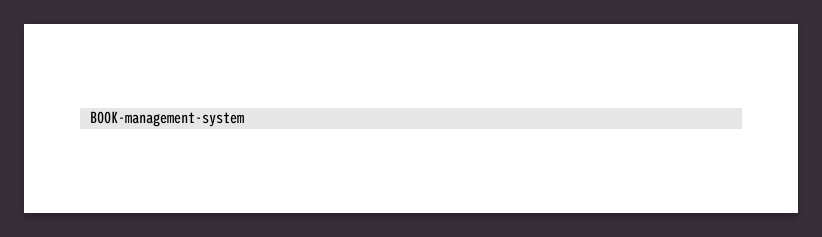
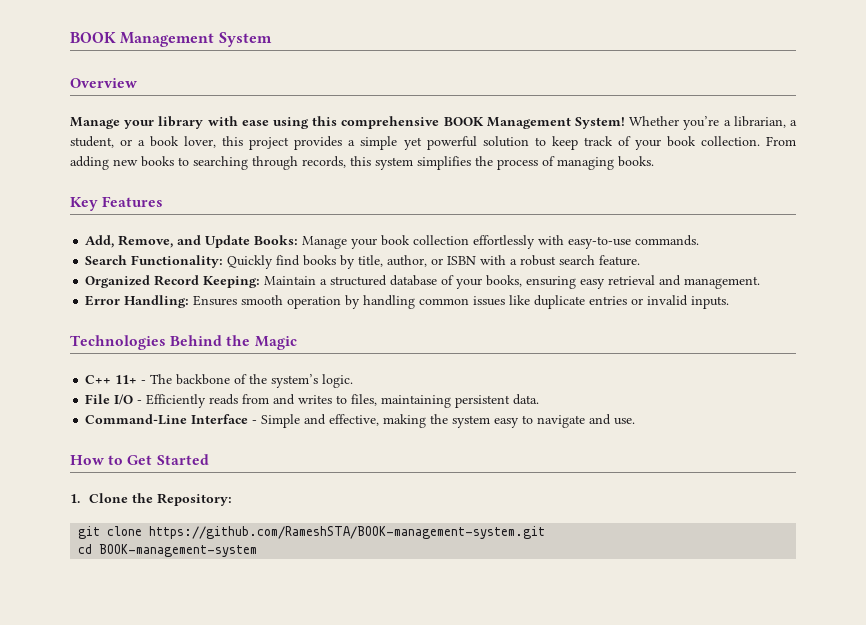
(90, 119) none -> [70,32,272,47] [70,78,137,88] [70,116,798,130] [70,136,796,150] [70,156,654,170] [70,196,164,211] [85,235,700,249] [85,255,641,269] [85,275,761,289] [85,295,730,309] [70,335,297,350] [85,374,354,388] [85,394,540,408] [85,414,636,428] [70,454,209,465] [70,493,233,506] [78,526,546,539] [78,544,93,554] BOOK Management System // Overview // Manage your library with ease using this comprehensive BOOK Management System! Whether you’re a librarian, a student, or a book lover, this project provides a simple yet powerful solution to keep track of your book collection. From adding new books to searching through records, this system simplifies the process of managing books. // Key Features // Add, Remove, and Update Books: Manage your book collection effortlessly with easy-to-use commands. // Search Functionality: Quickly find books by title, author, or ISBN with a robust search feature. // Organized Record Keeping: Maintain a structured database of your books, ensuring easy retrieval and management. // Error Handling: Ensures smooth operation by handling common issues like duplicate entries or invalid inputs. // Technologies Behind the Magic // C++ 11+ - The backbone of the system’s logic. // File I/O - Efficiently reads from and writes to files, maintaining persistent data. // Command-Line Interface - Simple and effective, making the system easy to navigate and use. // How to Get Started // 1. Clone the Repository: // git clone https://github.com/RameshSTA/BOOK-management-system.git // cd

